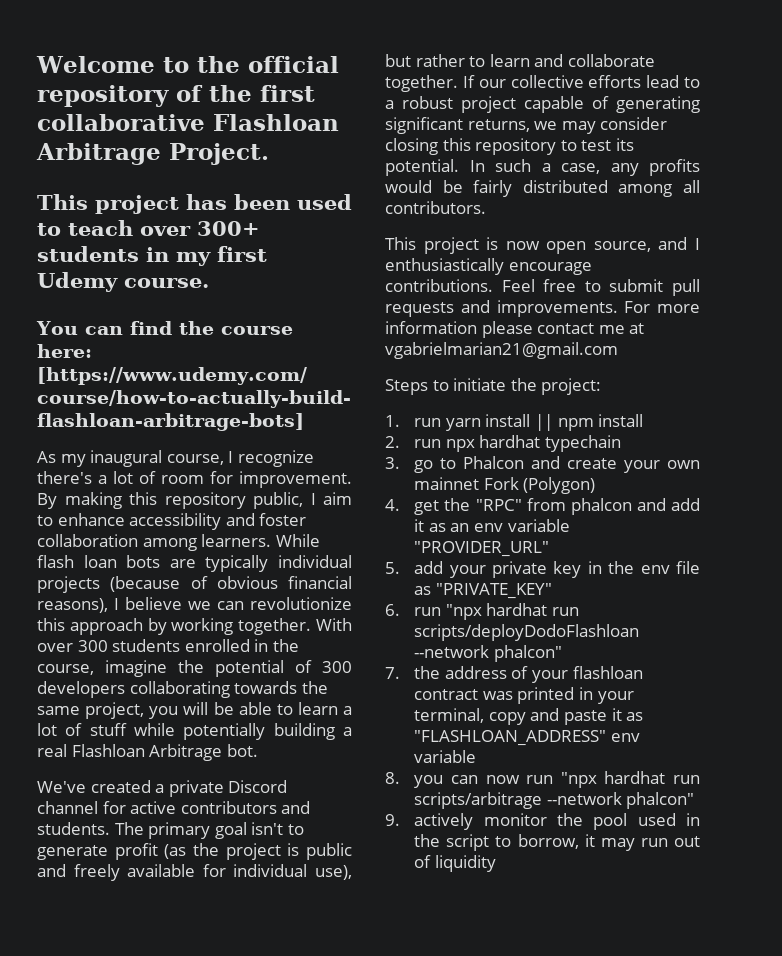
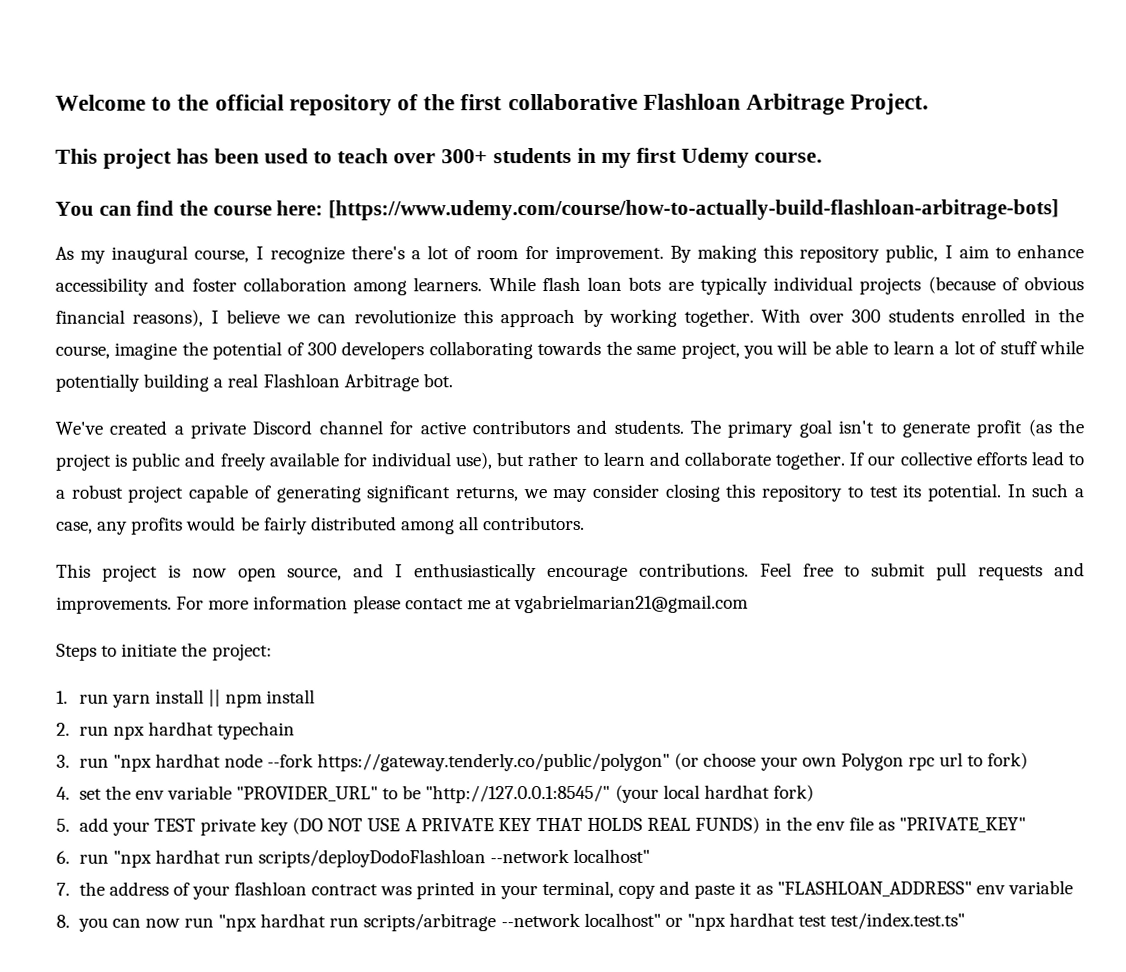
[414,456,700,473] [414,477,596,494] [385,498,700,515] [414,519,570,532] [414,541,550,557] go to Phalcon and create your own mainnet Fork (Polygon) // 4. get the "RPC" from phalcon and add it as an env variable "PROVIDER_URL" -> [78,752,1029,772] [56,784,814,804] run "npx hardhat node --fork https://gateway.tenderly.co/public/polygon" (or choose your own Polygon rpc url to fork) // 4. set the env variable "PROVIDER_URL" to be "http://127.0.0.1:8545/" (your local hardhat fork)
(486, 571) none -> [153,818,196,832] TEST
(582, 569) none -> [292,816,761,835] (DO NOT USE A PRIVATE KEY THAT HOLDS REAL FUNDS)
[493,645,562,662] phalcon" -> [573,848,651,863] localhost"
[626,792,695,809] [385,813,700,830] [414,834,700,851] [414,855,496,872] phalcon" // 9. actively monitor the pool used in the script to borrow, it may run out of liquidity -> [583,912,966,931] localhost" or "npx hardhat test test/index.test.ts"

